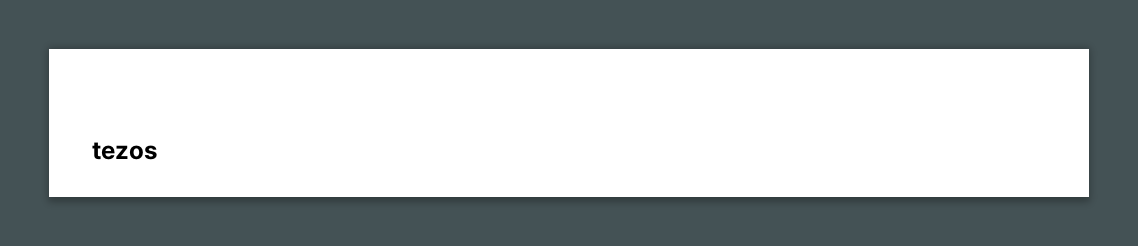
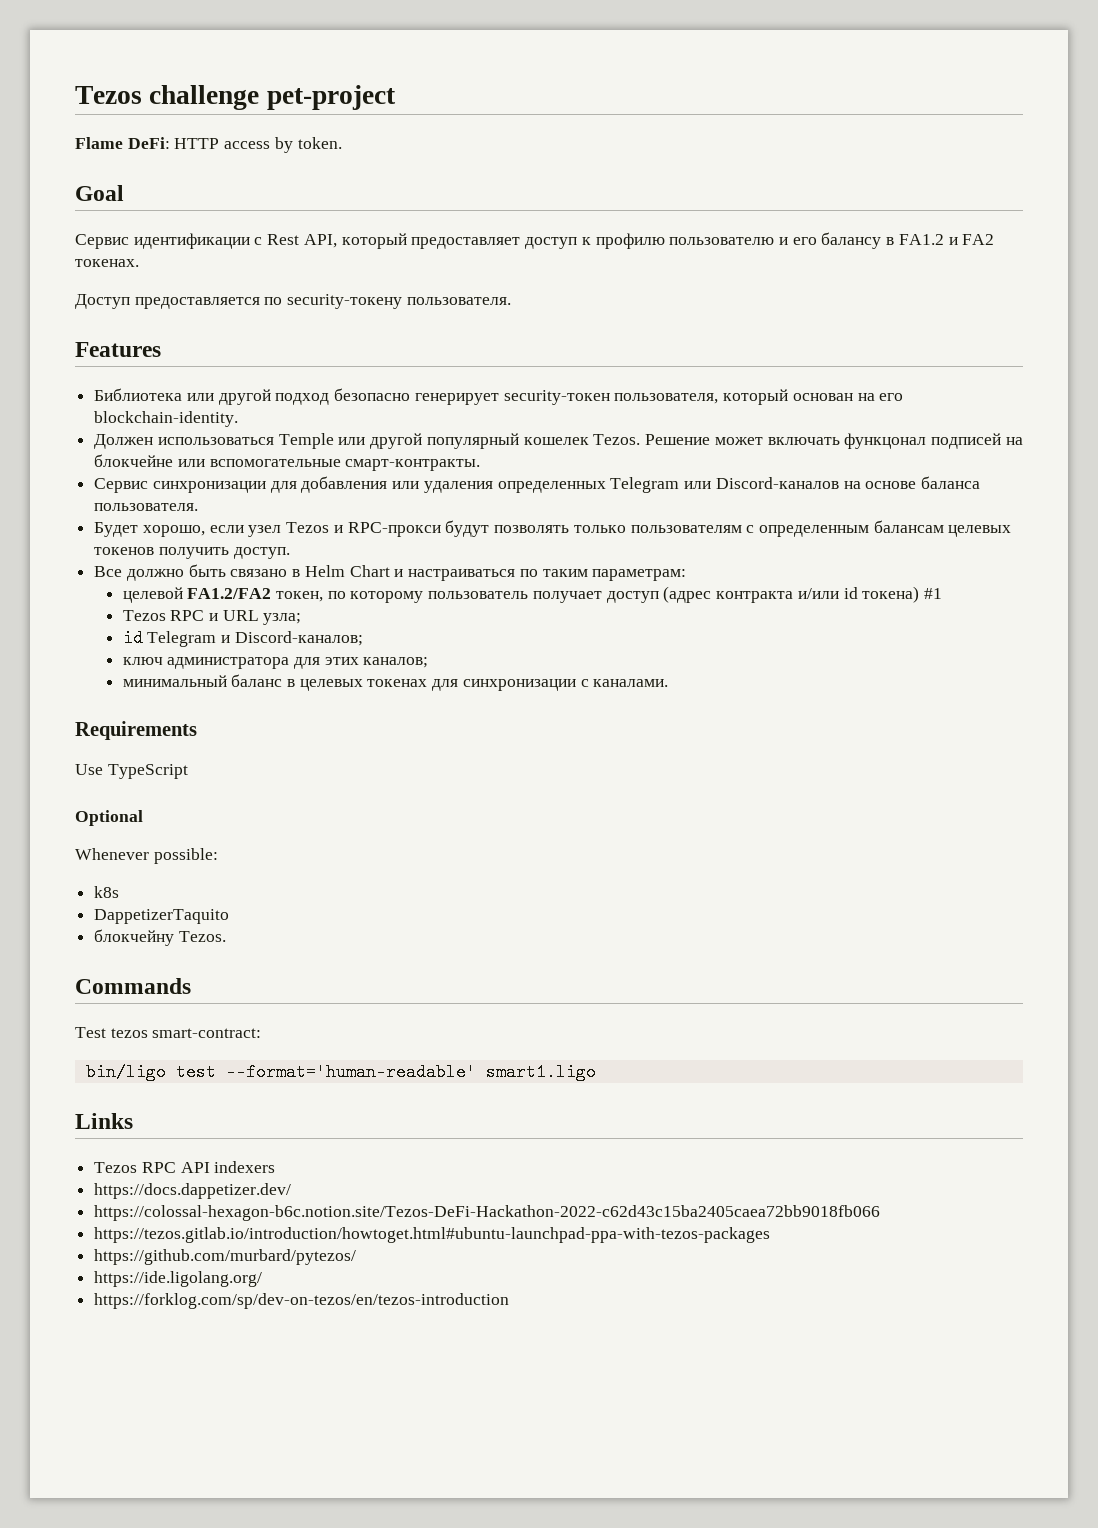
[92,142,157,160] tezos -> [75,85,396,110] [75,137,342,153] [75,185,124,201] [75,232,995,249] [75,259,139,267] [75,294,511,309] [75,342,161,357] [94,388,904,405] [94,411,239,427] [94,433,1023,449] [94,454,481,471] [94,476,980,493] [94,503,199,511] [94,520,1012,537] [94,547,290,559] [94,564,687,581] [122,586,942,603] [122,610,302,625] [122,629,363,647] [122,657,429,669] [122,674,669,691] [75,721,197,740] [75,764,188,779] [75,810,143,826] [75,848,218,864] [94,886,120,898] [94,909,230,924] [94,929,226,946] [75,978,191,994] [75,1027,262,1038] [85,1063,596,1081] [75,1113,133,1129] [94,1161,276,1173] [94,1183,292,1199] [94,1205,881,1221] [94,1227,771,1243] [94,1249,357,1265] [94,1271,263,1287] [94,1293,510,1309] Tezos challenge pet-project // Flame DeFi: HTTP access by token. // Goal // Cервис идентификации с Rest API, который предоставляет доступ к профилю пользователю и его балансу в FA1.2 и FA2 токенах. // Доступ предоставляется по security-токену пользователя. // Features // Библиотека или другой подход безопасно генерирует security-токен пользователя, который основан на его blockchain-identity. // Должен использоваться Temple или другой популярный кошелек Tezos. Решение может включать функцонал подписей на блокчейне или вспомогательные смарт-контракты. // Сервис синхронизации для добавления или удаления определенных Telegram или Discord-каналов на основе баланса пользователя. // Будет хорошо, если узел Tezos и RPC-прокси будут позволять только пользователям с определенным балансам целевых токенов получить доступ. // Все должно быть связано в Helm Chart и настраиваться по таким параметрам: // целевой FA1.2/FA2 токен, по которому пользователь получает доступ (адрес контракта и/или id токена) #1 // Tezos RPC и URL узла; // id Telegram и Discord-каналов; // ключ администратора для этих каналов; // минимальный баланс в целевых токенах для синхронизации с каналами. // Requirements // Use TypeScript // Optional // Whenever possible: // k8s // DappetizerTaquito // блокчейну Tezos. // Commands // Test tezos smart-contract: // bin/ligo test --format='human-readable' smart1.ligo // Links // Tezos RPC API indexers // https://docs.dappetizer.dev/ // https://colossal-hexagon-b6c.notion.site/Tezos-DeFi-Hackathon-2022-c62d43c15ba2405caea72bb9018fb066 // https://tezos.gitlab.io/introduction/howtoget.html#ubuntu-launchpad-ppa-with-tezos-packages // https://github.com/murbard/pytezos/ // https://ide.ligolang.org/ // https://forklog.com/sp/dev-on-tezos/en/tezos-introduction

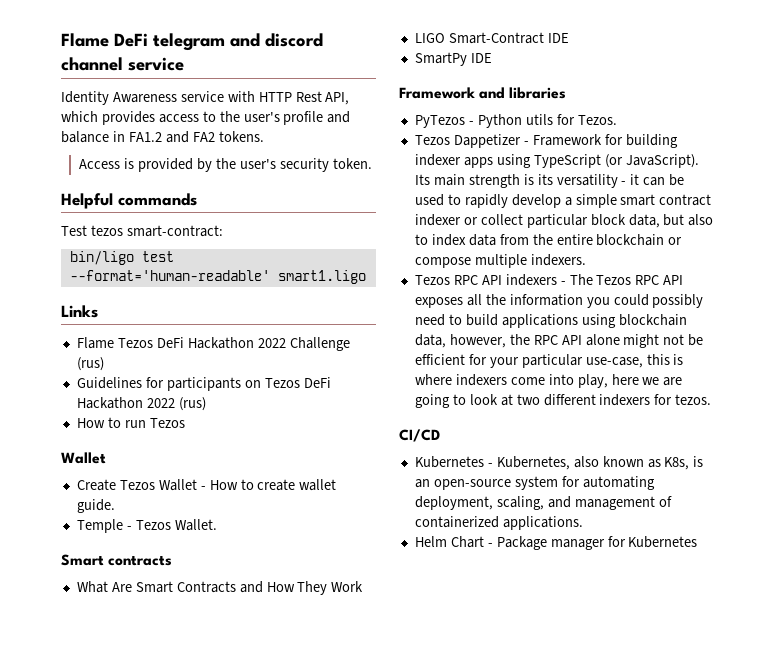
[75,85,396,110] [75,137,342,153] [75,185,124,201] [75,232,995,249] [75,259,139,267] [75,294,511,309] [75,342,161,357] [94,388,904,405] [94,411,239,427] [94,433,1023,449] [94,454,481,471] [94,476,980,493] [94,503,199,511] [94,520,1012,537] [94,547,290,559] [94,564,687,581] [122,586,942,603] [122,610,302,625] [122,629,363,647] [122,657,429,669] [122,674,669,691] [75,721,197,740] [75,764,188,779] [75,810,143,826] [75,848,218,864] [94,886,120,898] [94,909,230,924] [94,929,226,946] [75,978,191,994] Tezos challenge pet-project // Flame DeFi: HTTP access by token. // Goal // Cервис идентификации с Rest API, который предоставляет доступ к профилю пользователю и его балансу в FA1.2 и FA2 токенах. // Доступ предоставляется по security-токену пользователя. // Features // Библиотека или другой подход безопасно генерирует security-токен пользователя, который основан на его blockchain-identity. // Должен использоваться Temple или другой популярный кошелек Tezos. Решение может включать функцонал подписей на блокчейне или вспомогательные смарт-контракты. // Сервис синхронизации для добавления или удаления определенных Telegram или Discord-каналов на основе баланса пользователя. // Будет хорошо, если узел Tezos и RPC-прокси будут позволять только пользователям с определенным балансам целевых токенов получить доступ. // Все должно быть связано в Helm Chart и настраиваться по таким параметрам: // целевой FA1.2/FA2 токен, по которому пользователь получает доступ (адрес контракта и/или id токена) #1 // Tezos RPC и URL узла; // id Telegram и Discord-каналов; // ключ администратора для этих каналов; // минимальный баланс в целевых токенах для синхронизации с каналами. // Requirements // Use TypeScript // Optional // Whenever possible: // k8s // DappetizerTaquito // блокчейну Tezos. // Commands -> [61,33,323,51] [61,57,184,71] [61,91,350,105] [61,111,351,125] [61,131,264,143] [79,158,372,172] [61,193,197,209] Flame DeFi telegram and discord channel service // Identity Awareness service with HTTP Rest API, which provides access to the user's profile and balance in FA1.2 and FA2 tokens. // Access is provided by the user's security token. // Helpful commands
[94,1161,276,1173] [94,1183,292,1199] [94,1205,881,1221] [94,1227,771,1243] [94,1249,357,1265] [94,1271,263,1287] [94,1293,510,1309] Tezos RPC API indexers // https://docs.dappetizer.dev/ // https://colossal-hexagon-b6c.notion.site/Tezos-DeFi-Hackathon-2022-c62d43c15ba2405caea72bb9018fb066 // https://tezos.gitlab.io/introduction/howtoget.html#ubuntu-launchpad-ppa-with-tezos-packages // https://github.com/murbard/pytezos/ // https://ide.ligolang.org/ // https://forklog.com/sp/dev-on-tezos/en/tezos-introduction -> [76,337,350,351] [76,357,104,371] [76,377,331,391] [76,397,206,411] [76,417,185,428] [61,452,106,464] [76,479,337,491] [76,499,115,513] [76,519,217,533] [61,554,173,566] [76,581,364,595] [414,32,569,44] [414,52,492,66] [399,87,567,99] [414,114,617,128] [414,134,678,148] [414,154,699,168] [414,174,685,188] [414,194,712,208] [414,214,714,228] [414,234,683,246] [414,254,586,268] [414,274,684,286] [414,294,704,308] [414,314,687,328] [414,334,704,348] [414,354,684,368] [414,374,683,388] [414,394,712,408] [399,429,440,442] [414,456,704,470] [414,476,655,490] [414,496,672,510] [414,516,583,530] [414,536,698,550] Flame Tezos DeFi Hackathon 2022 Challenge (rus) // Guidelines for participants on Tezos DeFi Hackathon 2022 (rus) // How to run Tezos // Wallet // Create Tezos Wallet - How to create wallet guide. // Temple - Tezos Wallet. // Smart contracts // What Are Smart Contracts and How They Work // LIGO Smart-Contract IDE // SmartPy IDE // Framework and libraries // PyTezos - Python utils for Tezos. // Tezos Dappetizer - Framework for building indexer apps using TypeScript (or JavaScript). Its main strength is its versatility - it can be used to rapidly develop a simple smart contract indexer or collect particular block data, but also to index data from the entire blockchain or compose multiple indexers. // Tezos RPC API indexers - The Tezos RPC API exposes all the information you could possibly need to build applications using blockchain data, however, the RPC API alone might not be efficient for your particular use-case, this is where indexers come into play, here we are going to look at two different indexers for tezos. // CI/CD // Kubernetes - Kubernetes, also known as K8s, is an open-source system for automating deployment, scaling, and management of containerized applications. // Helm Chart - Package manager for Kubernetes

